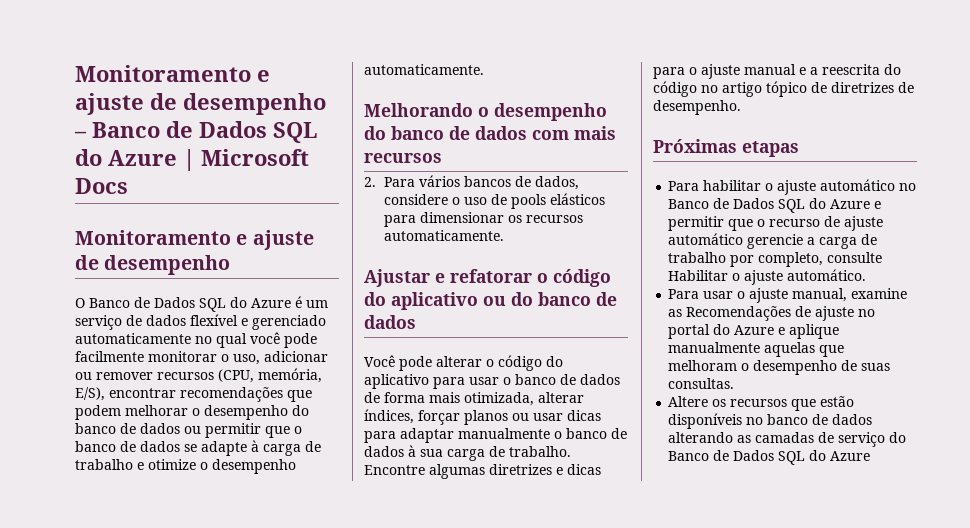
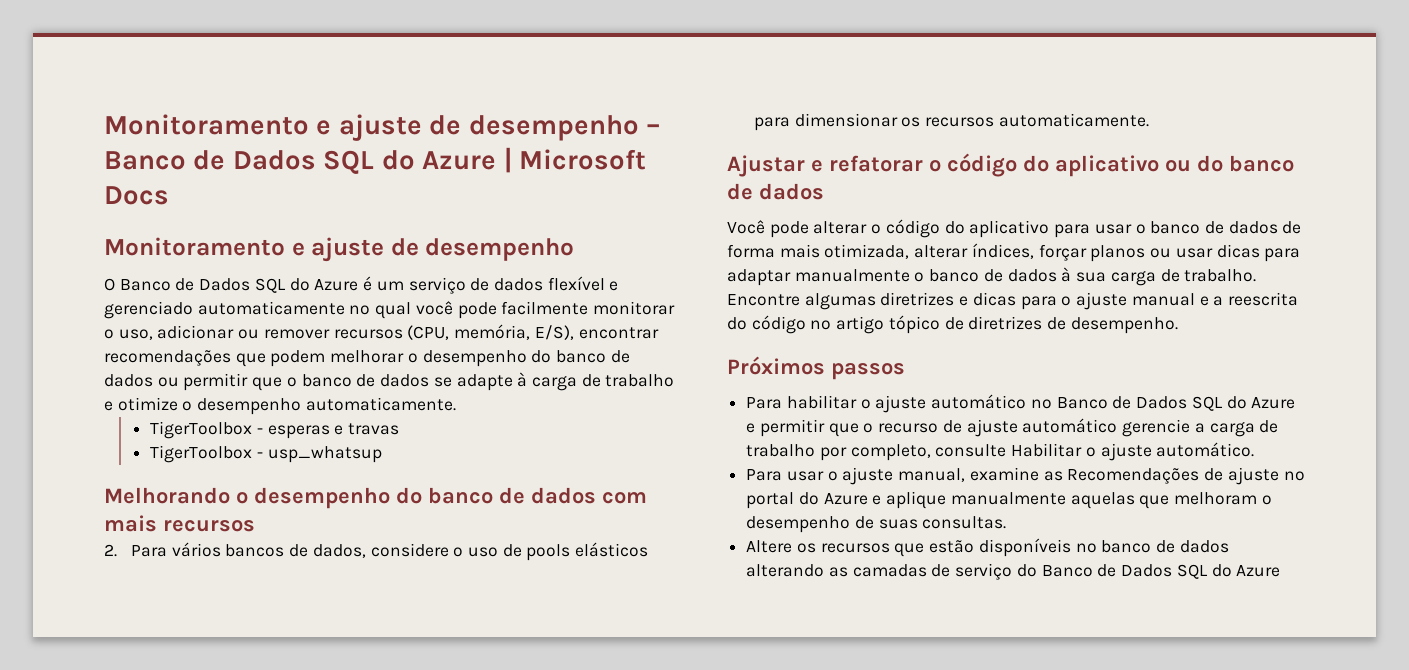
(484, 69) none -> [150,421,400,439] [150,445,382,463] // TigerToolbox - esperas e travas // TigerToolbox - usp_whatsup
[653,139,799,157] Próximas etapas -> [727,356,905,380] Próximos passos

